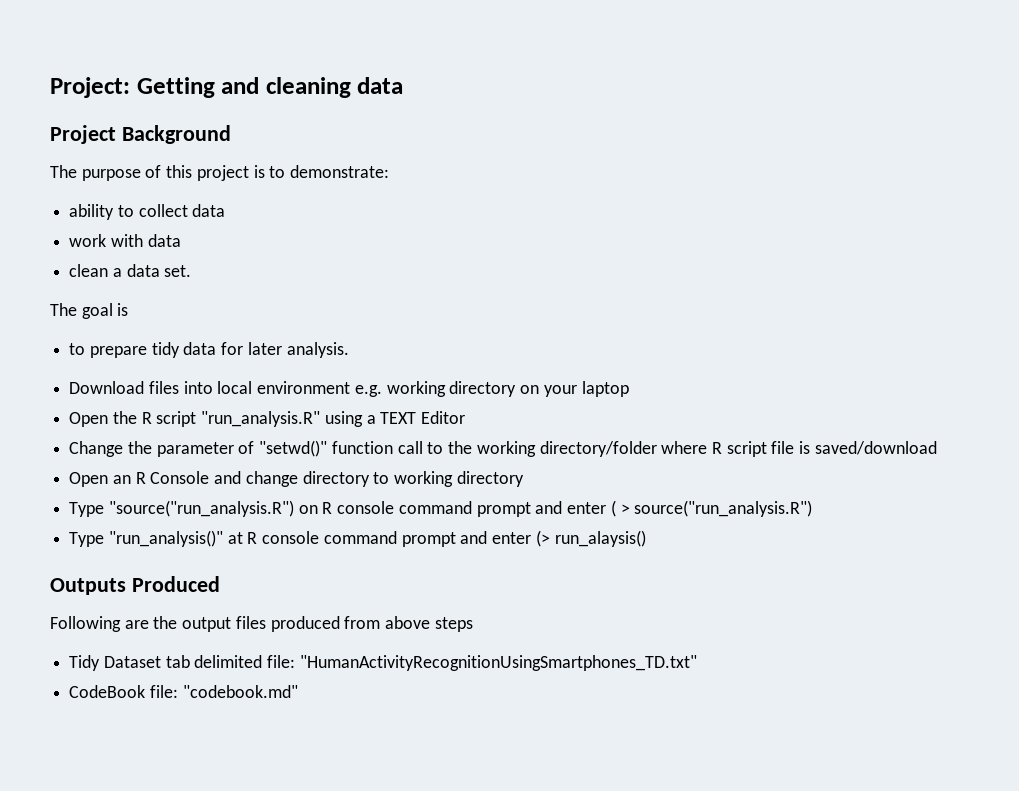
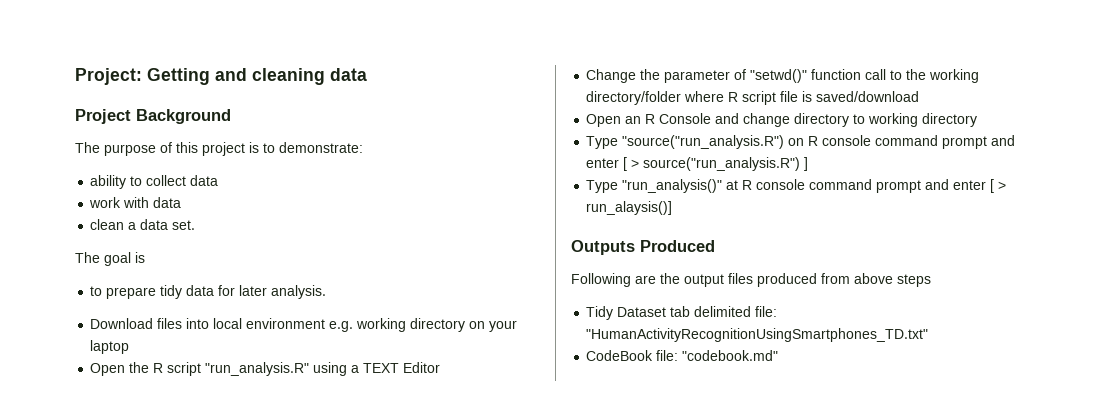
[610,500,616,517] ( -> [623,157,628,171] [
(813, 508) none -> [804,157,809,171] ]
[535,530,646,547] (> run_alaysis() -> [990,179,1007,193] [586,201,673,215] [ > run_alaysis()]

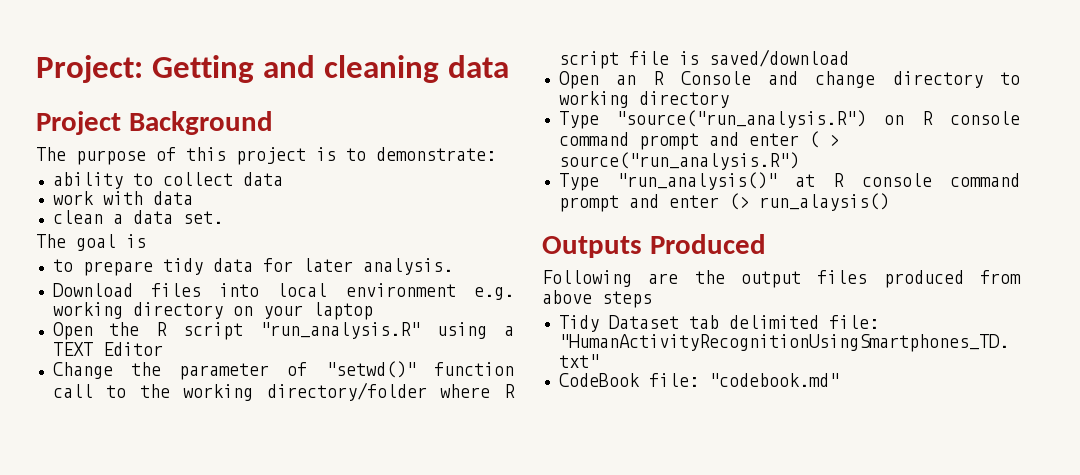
[623,157,628,171] [ -> [808,131,819,148] (
[804,157,809,171] ] -> (799, 161) none
[990,179,1007,193] [586,201,673,215] [ > run_alaysis()] -> [728,193,889,211] (> run_alaysis()

